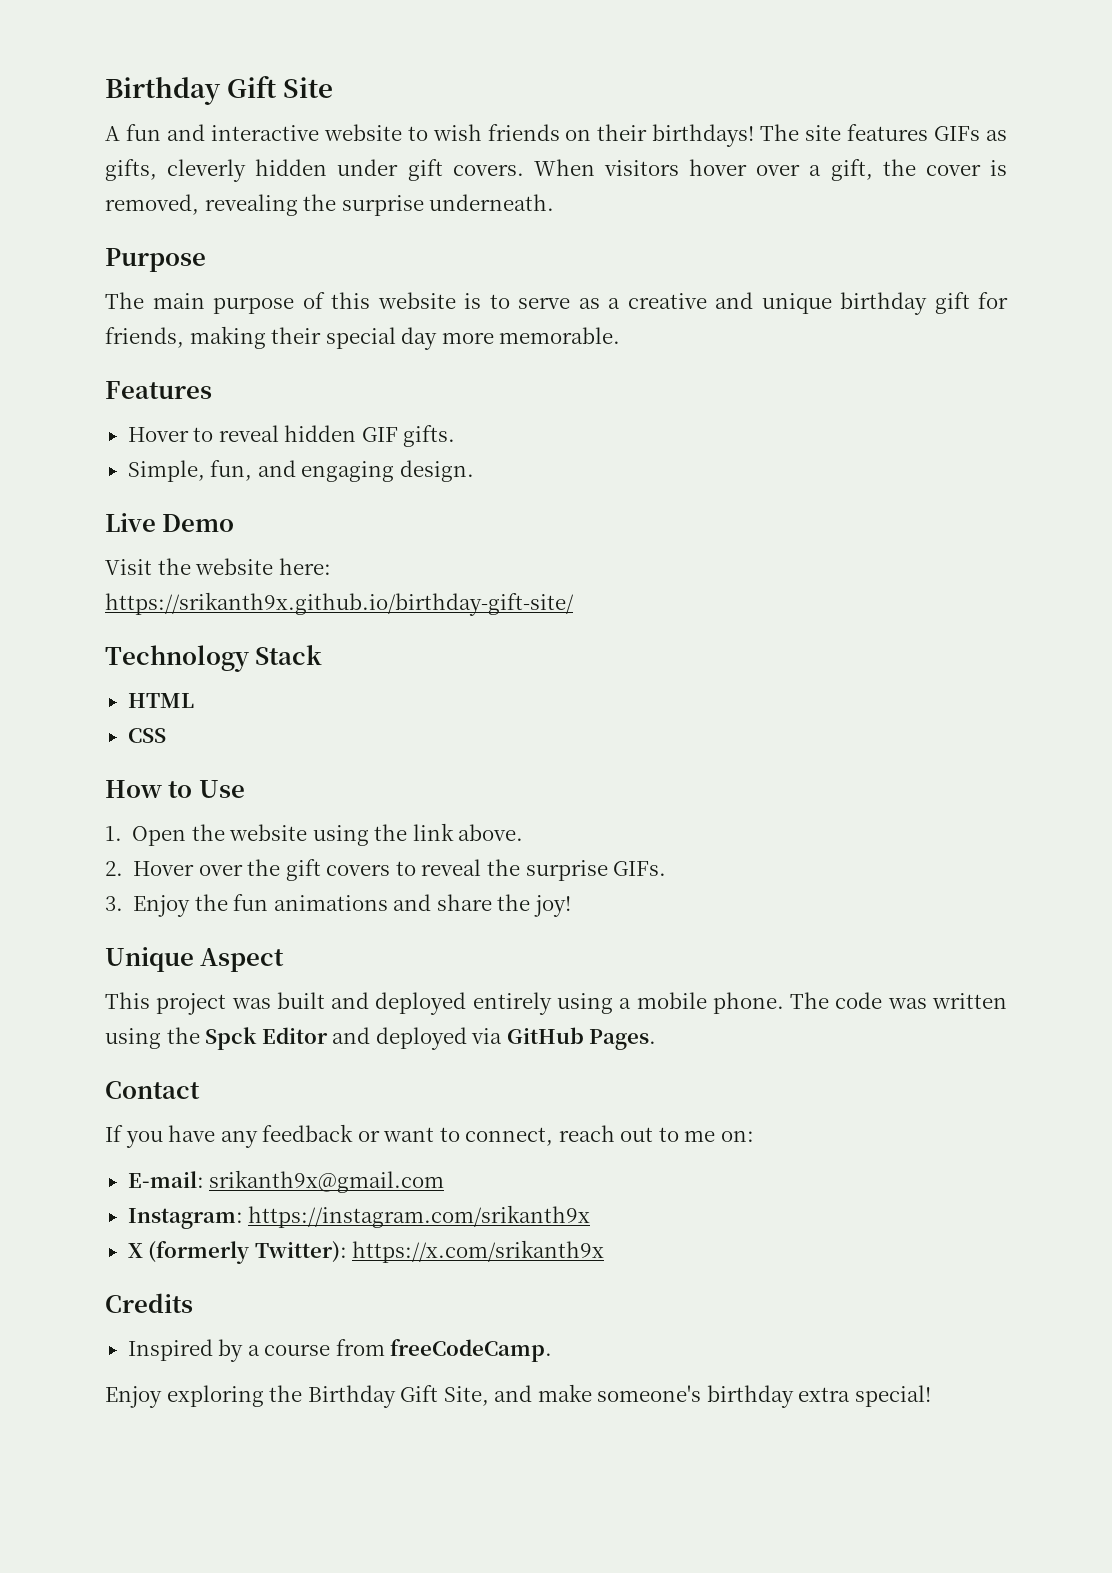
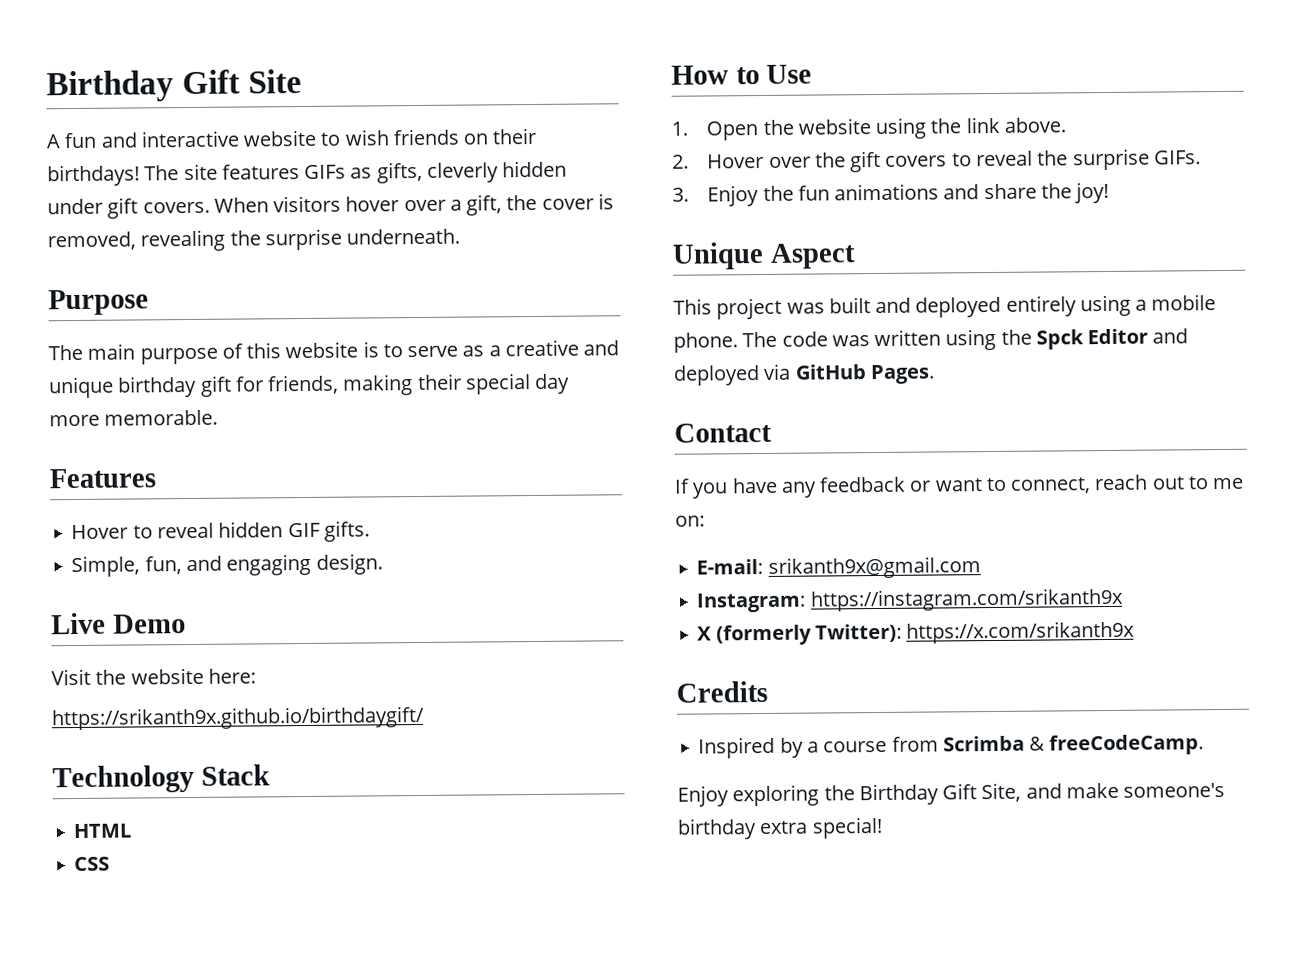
[105,592,574,616] https://srikanth9x.github.io/birthday-gift-site/ -> [51,705,425,731] https://srikanth9x.github.io/birthdaygift/
(385, 1347) none -> [942,735,1046,752] Scrimba &

